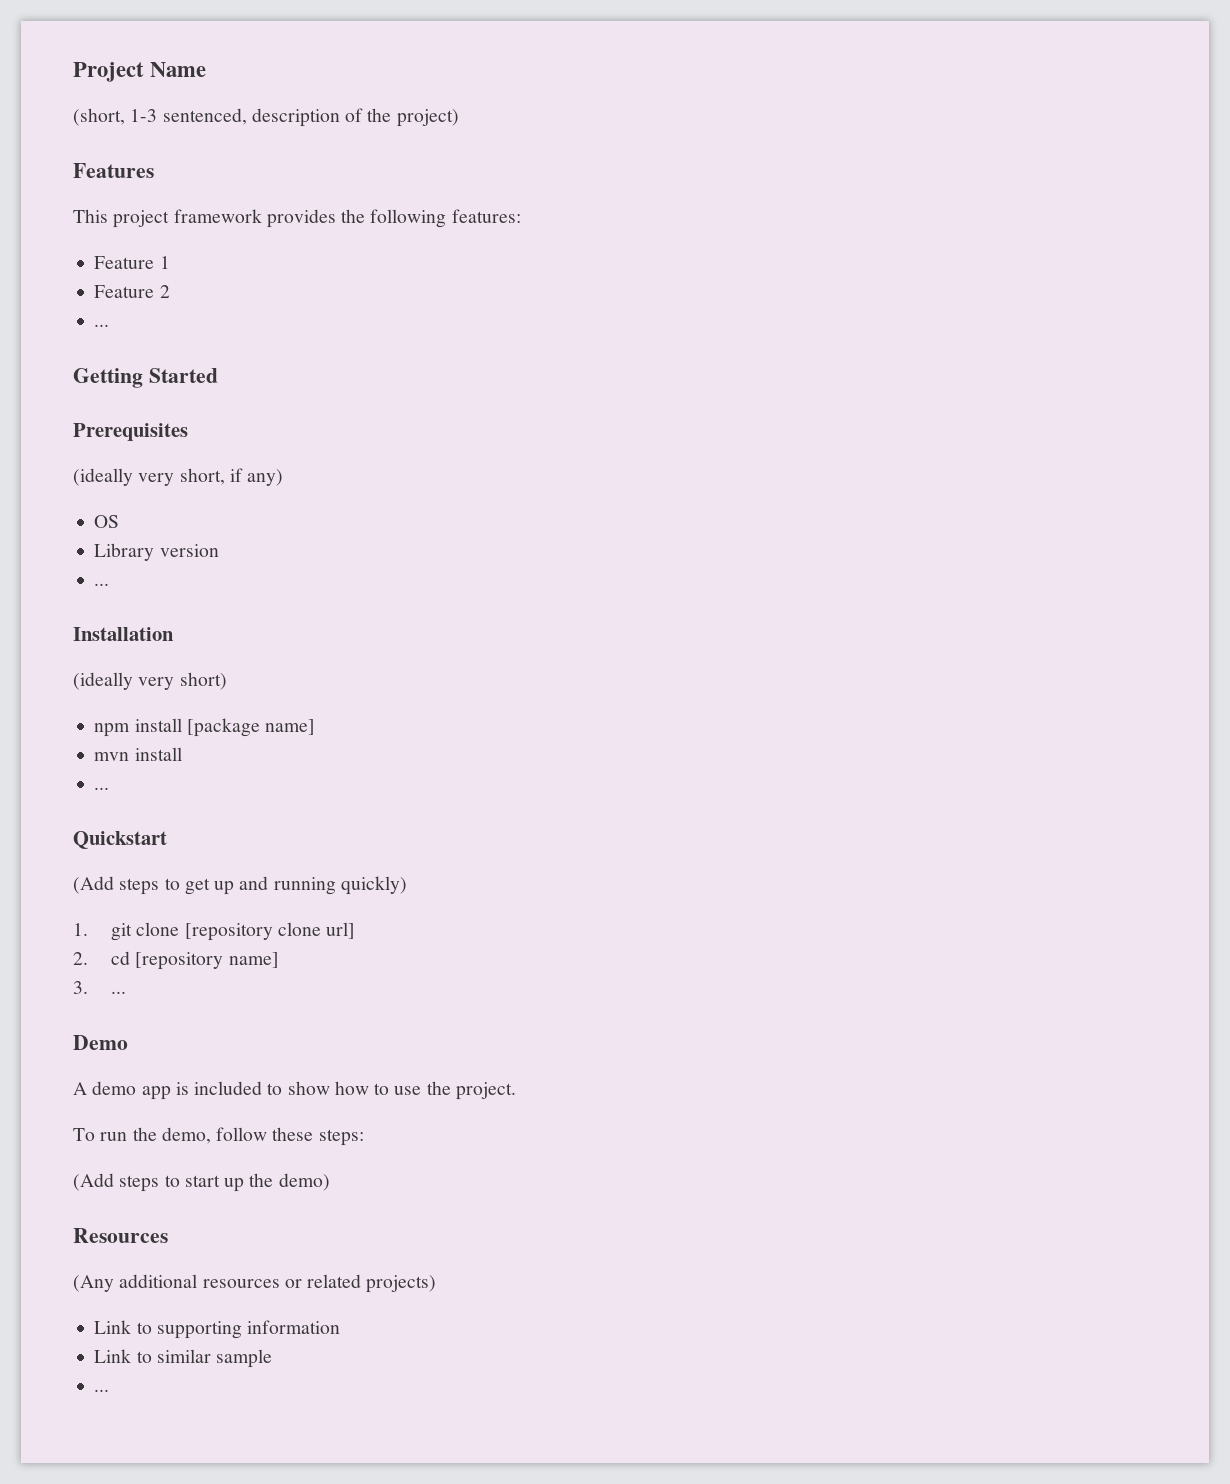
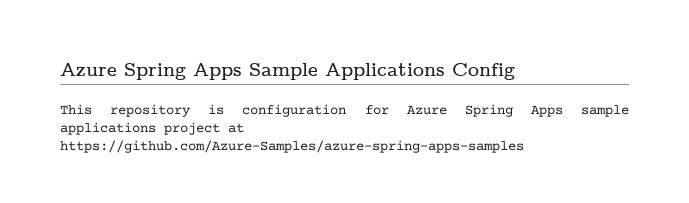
[73,62,207,82] [73,108,459,127] [73,163,154,178] [73,209,521,228] [94,256,170,269] [94,285,170,298] [94,324,110,327] [73,368,218,388] [73,423,188,441] [73,468,284,486] [94,515,120,528] [94,543,219,561] [94,583,110,586] [73,627,174,641] [73,672,227,690] [94,718,316,737] [94,747,182,761] [94,787,110,790] [73,831,167,849] [73,876,407,895] [73,922,356,941] [73,951,279,970] [73,981,127,994] [73,1035,128,1050] [73,1081,516,1100] [73,1127,364,1146] [73,1173,330,1192] [73,1228,168,1243] [73,1274,437,1293] [94,1320,341,1339] [94,1349,273,1368] [94,1389,110,1392] Project Name // (short, 1-3 sentenced, description of the project) // Features // This project framework provides the following features: // Feature 1 // Feature 2 // ... // Getting Started // Prerequisites // (ideally very short, if any) // OS // Library version // ... // Installation // (ideally very short) // npm install [package name] // mvn install // ... // Quickstart // (Add steps to get up and running quickly) // 1. git clone [repository clone url] // 2. cd [repository name] // 3. ... // Demo // A demo app is included to show how to use the project. // To run the demo, follow these steps: // (Add steps to start up the demo) // Resources // (Any additional resources or related projects) // Link to supporting information // Link to similar sample // ... -> [60,63,515,80] [60,104,629,117] [60,122,244,135] [60,140,524,153] Azure Spring Apps Sample Applications Config // This repository is configuration for Azure Spring Apps sample applications project at https://github.com/Azure-Samples/azure-spring-apps-samples

